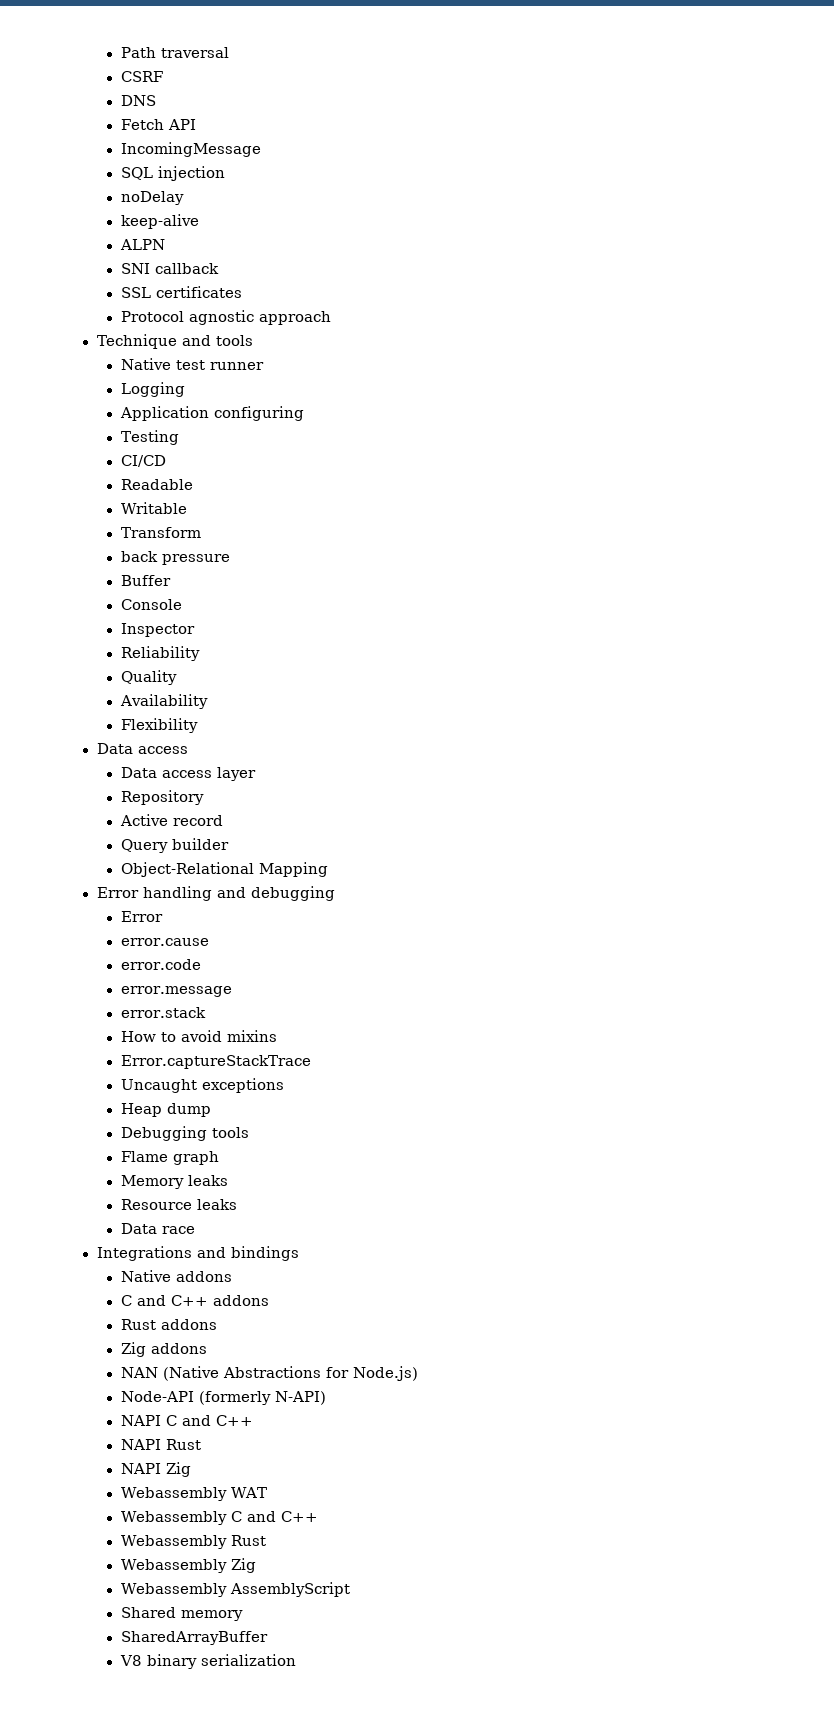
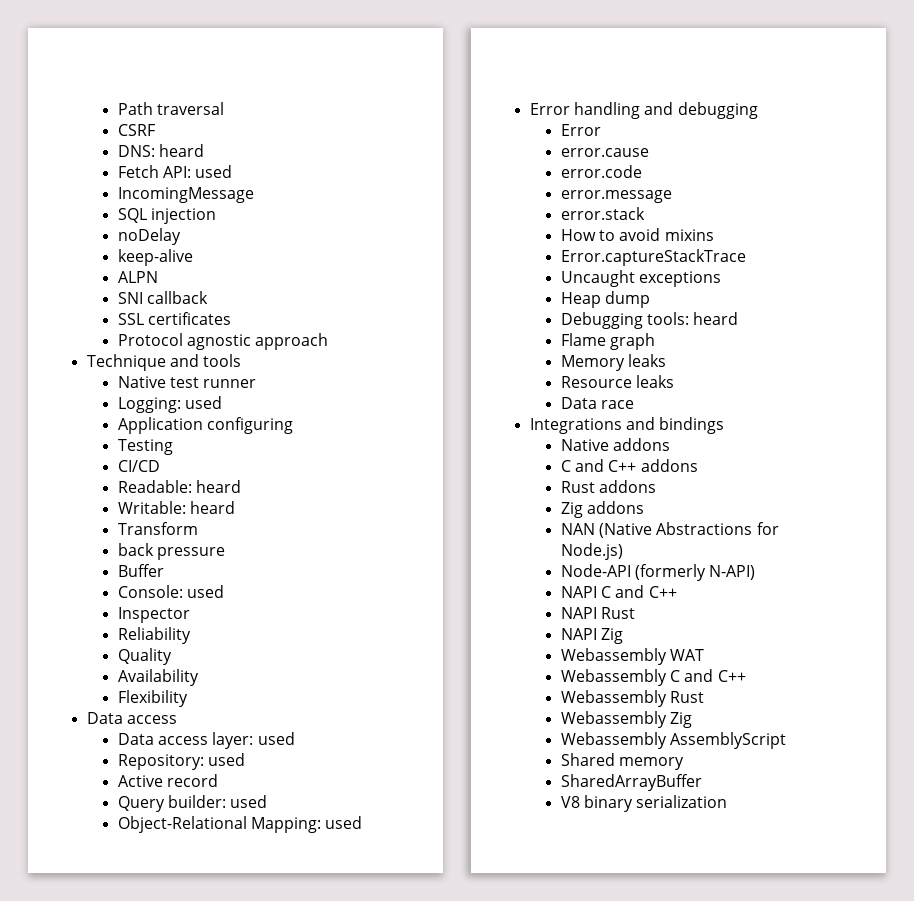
[120,95,156,106] DNS -> [117,144,205,157] DNS: heard
[167,119,196,130] API -> [163,165,233,178] API: used
[120,382,185,397] Logging -> [117,396,223,413] Logging: used
[120,479,193,490] [120,502,187,514] Readable // Writable -> [117,480,242,493] [117,501,236,514] Readable: heard // Writable: heard
[120,599,182,610] Console -> [117,585,225,598] Console: used
[216,767,256,781] [120,790,204,805] layer // Repository -> [212,732,295,749] [117,753,246,770] layer: used // Repository: used
[171,838,229,850] builder -> [168,795,268,808] builder: used
[258,862,328,877] Mapping -> [251,816,363,833] Mapping: used
[211,1127,249,1138] tools -> [647,312,739,325] tools: heard

